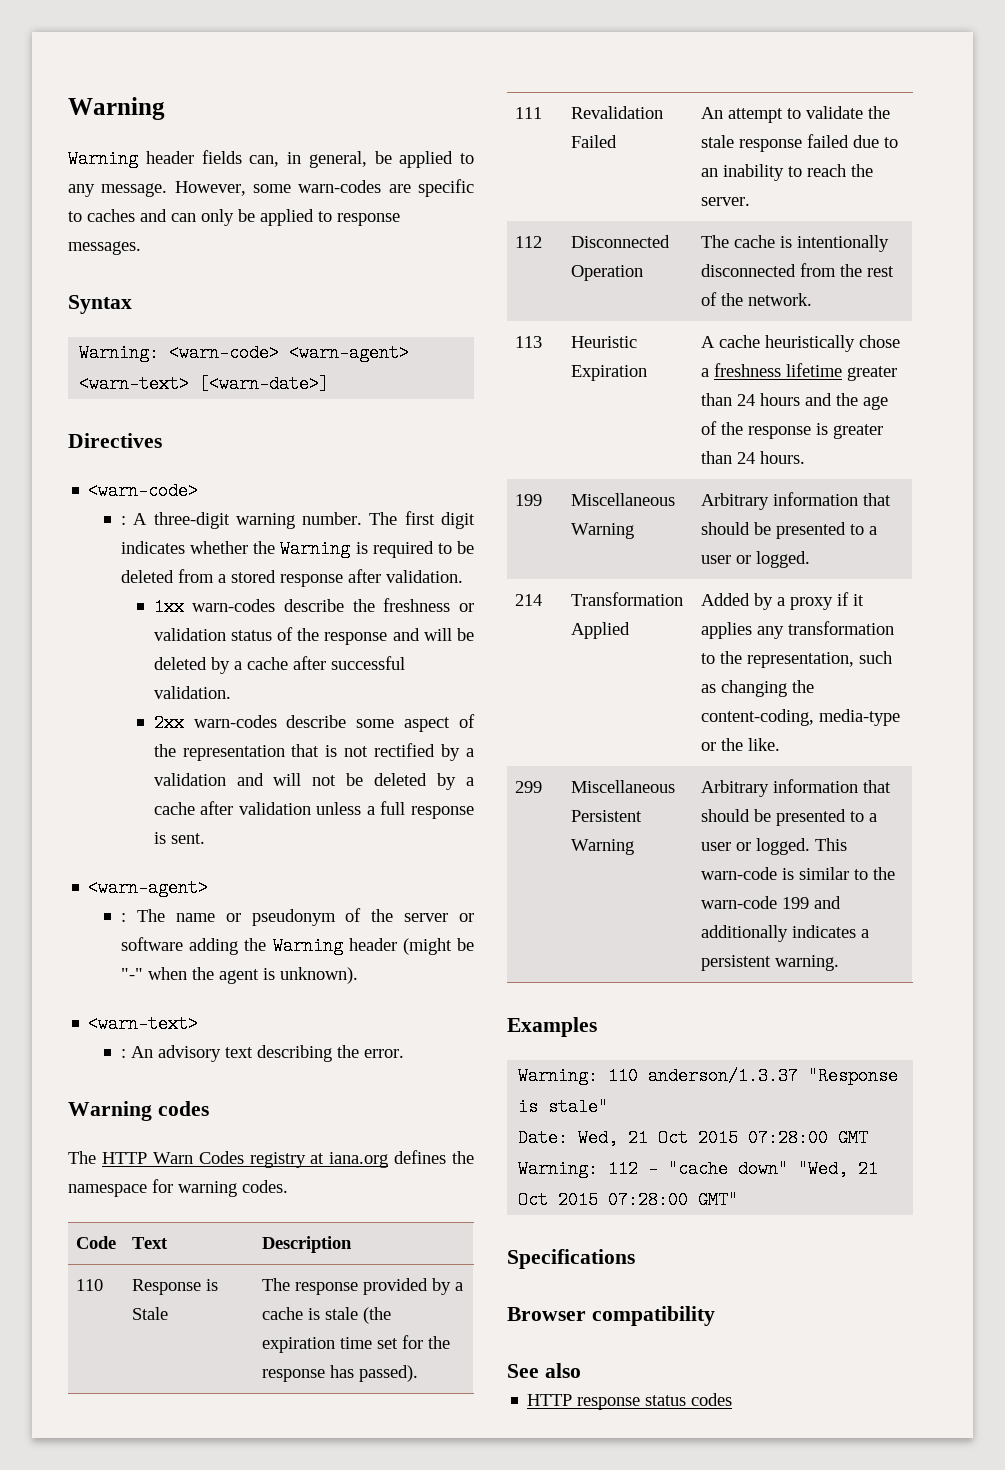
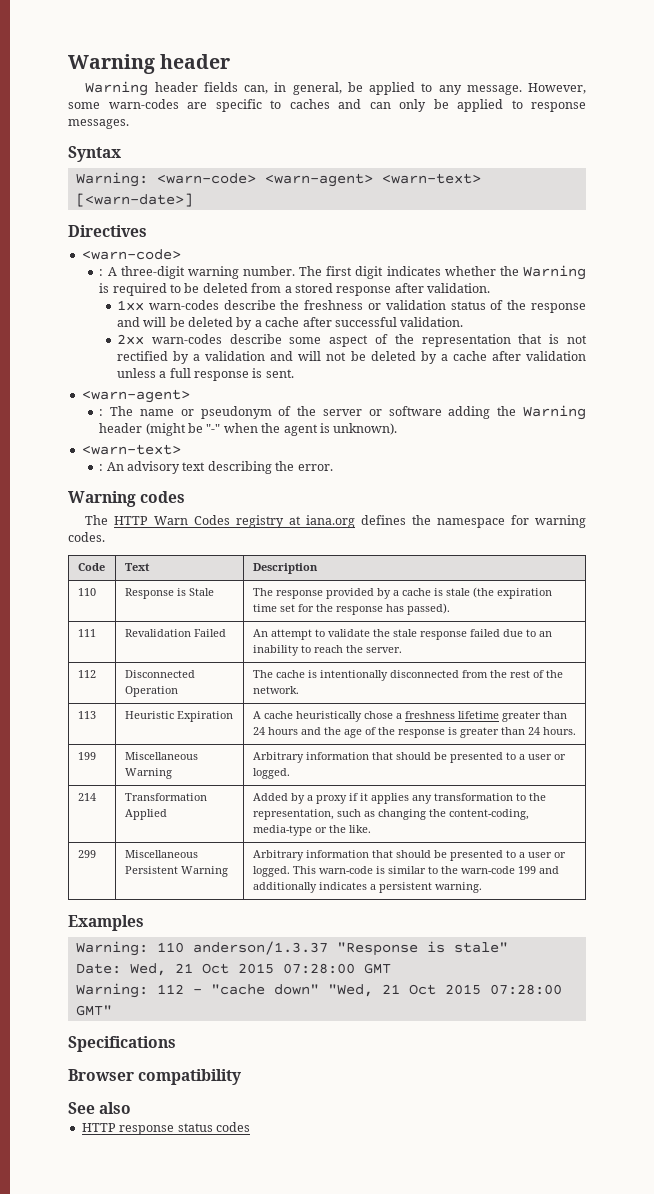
[68,97,165,120] Warning -> [68,54,231,74] Warning header

